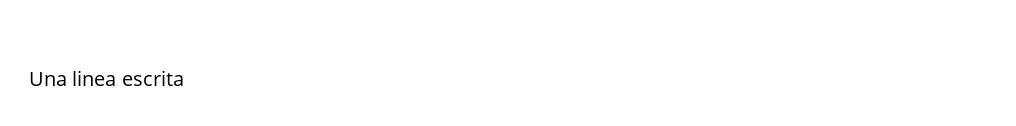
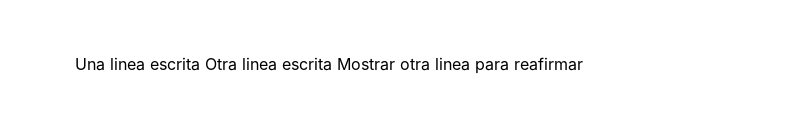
(184, 78) none -> [205,57,583,74] Otra linea escrita Mostrar otra linea para reafirmar

